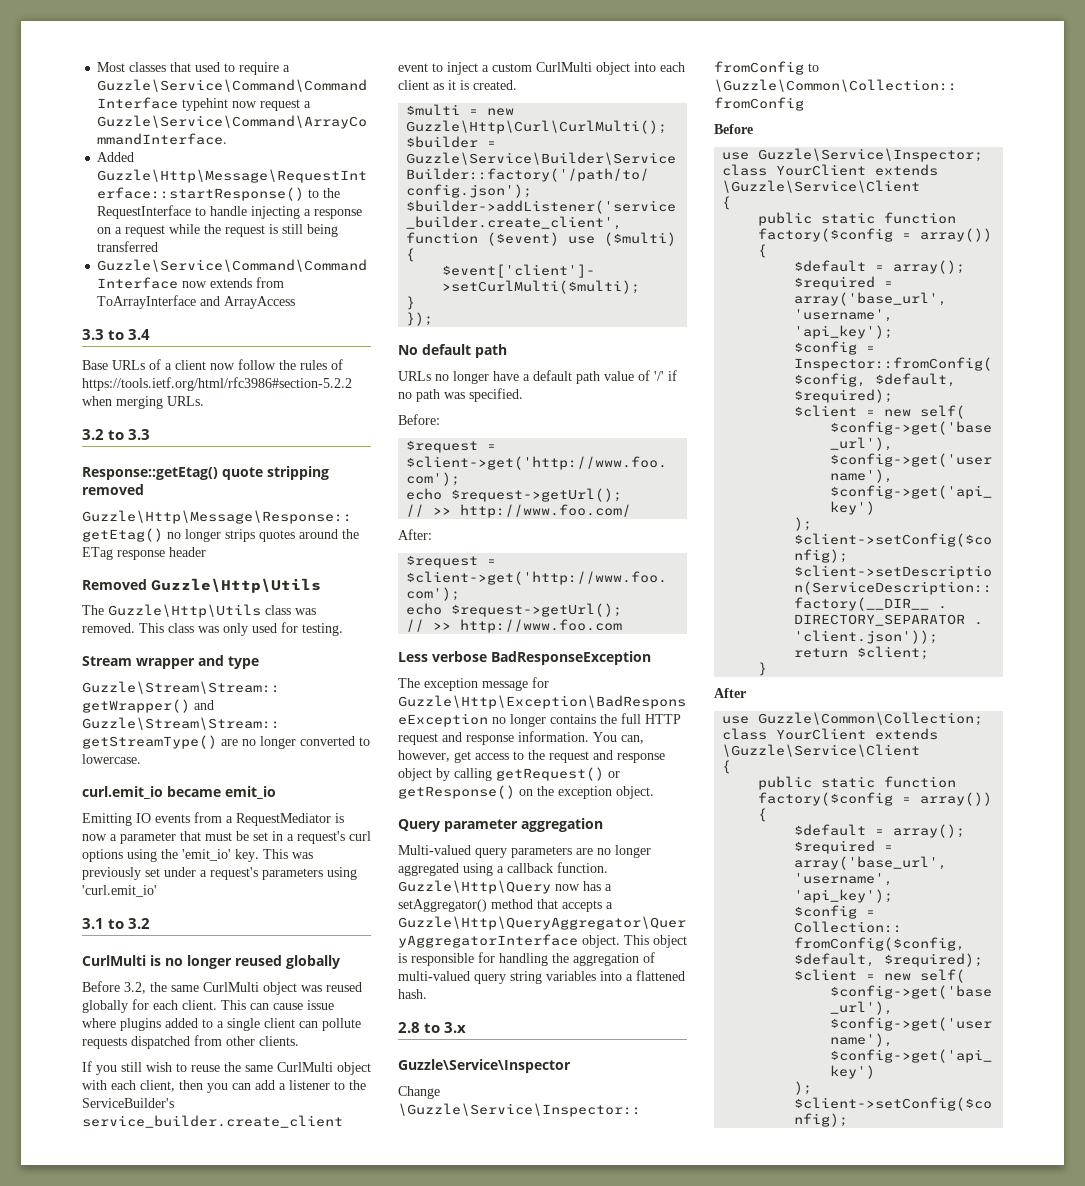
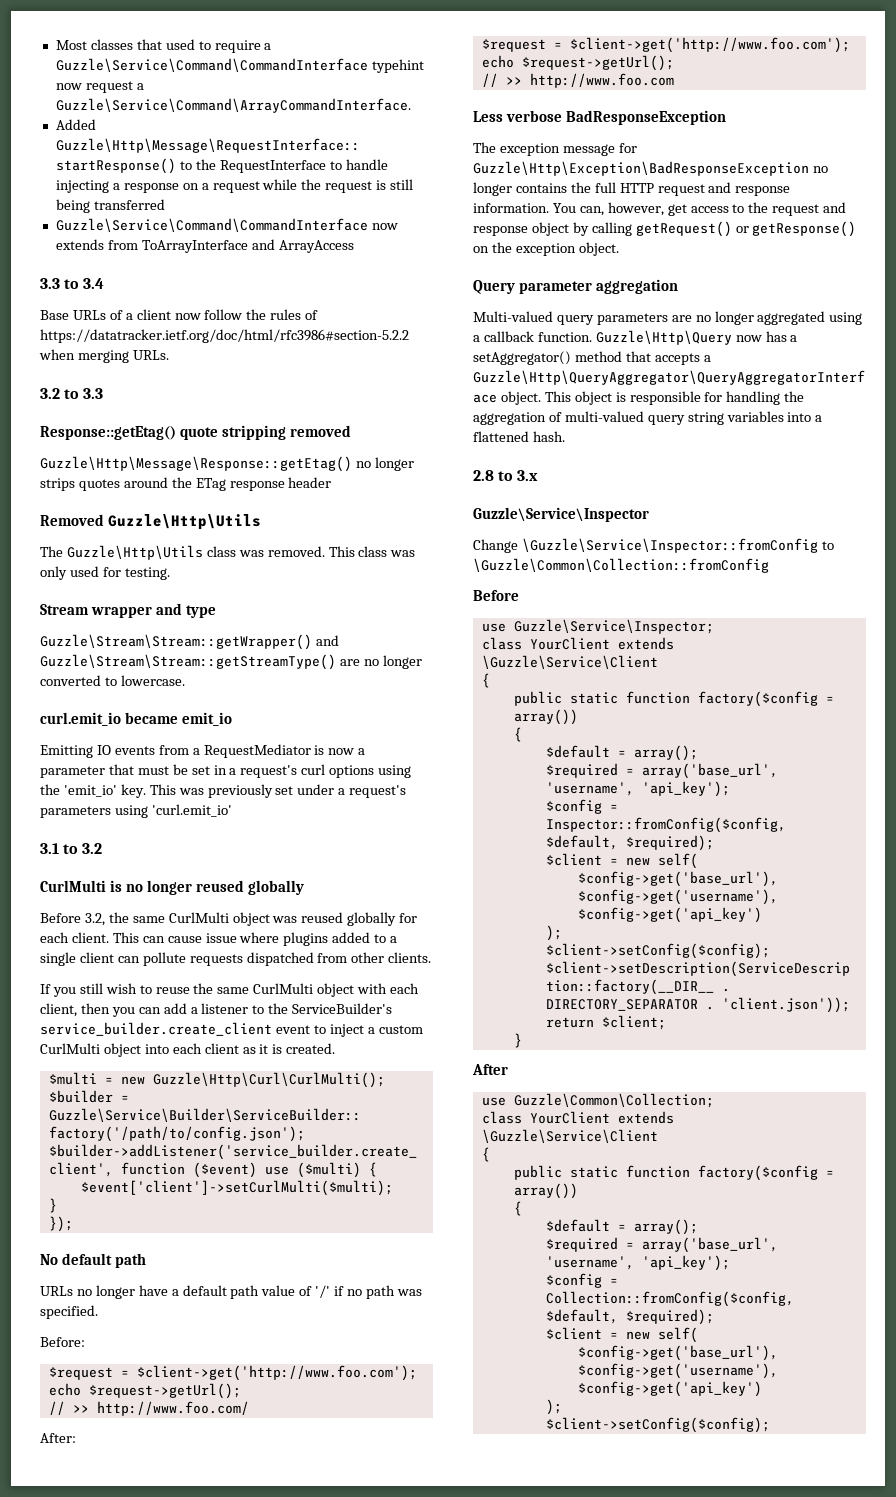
[82,377,352,391] https://tools.ietf.org/html/rfc3986#section-5.2.2 -> [40,329,409,343] https://datatracker.ietf.org/doc/html/rfc3986#section-5.2.2

